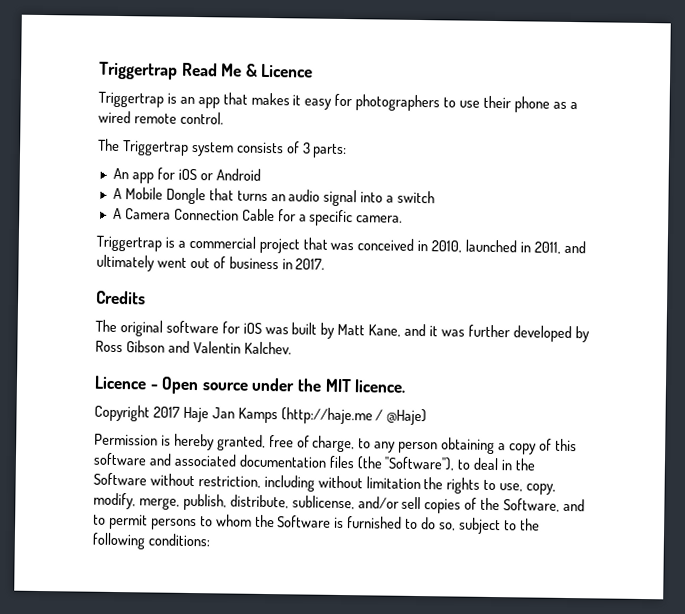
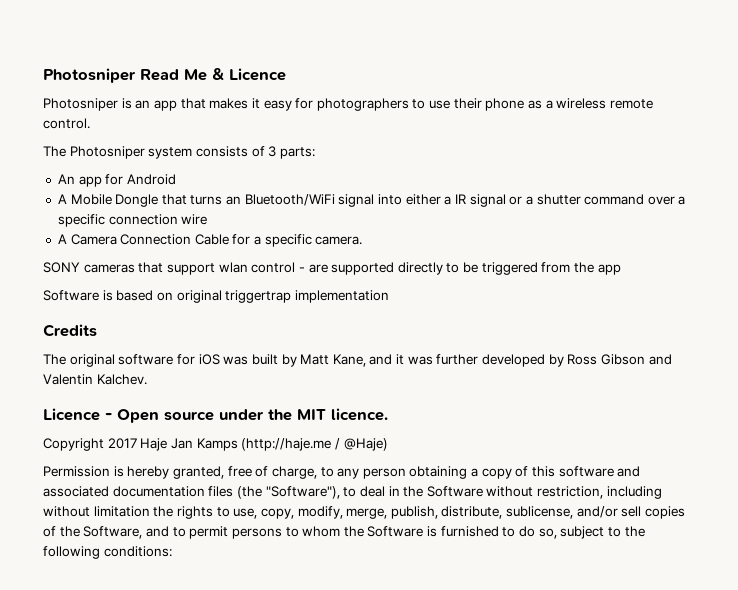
[99,61,178,80] Triggertrap -> [43,68,136,83] Photosniper
[98,91,164,108] Triggertrap -> [43,98,118,111] Photosniper
[98,110,131,124] wired -> [556,98,607,109] wireless
[121,140,189,156] Triggertrap -> [69,146,145,159] Photosniper
[177,168,213,181] iOS or -> (124, 179) none
[288,189,321,202] audio -> [244,194,335,206] Bluetooth/WiFi
[386,190,436,204] a switch -> [405,194,686,207] [57,214,208,227] either a IR signal or a shutter command over a specific connection wire
[96,235,586,254] [96,254,326,272] Triggertrap is a commercial project that was conceived in 2010, launched in 2011, and ultimately went out of business in 2017. -> [43,262,621,275] [43,290,389,303] SONY cameras that support wlan control - are supported directly to be triggered from the app // Software is based on original triggertrap implementation

